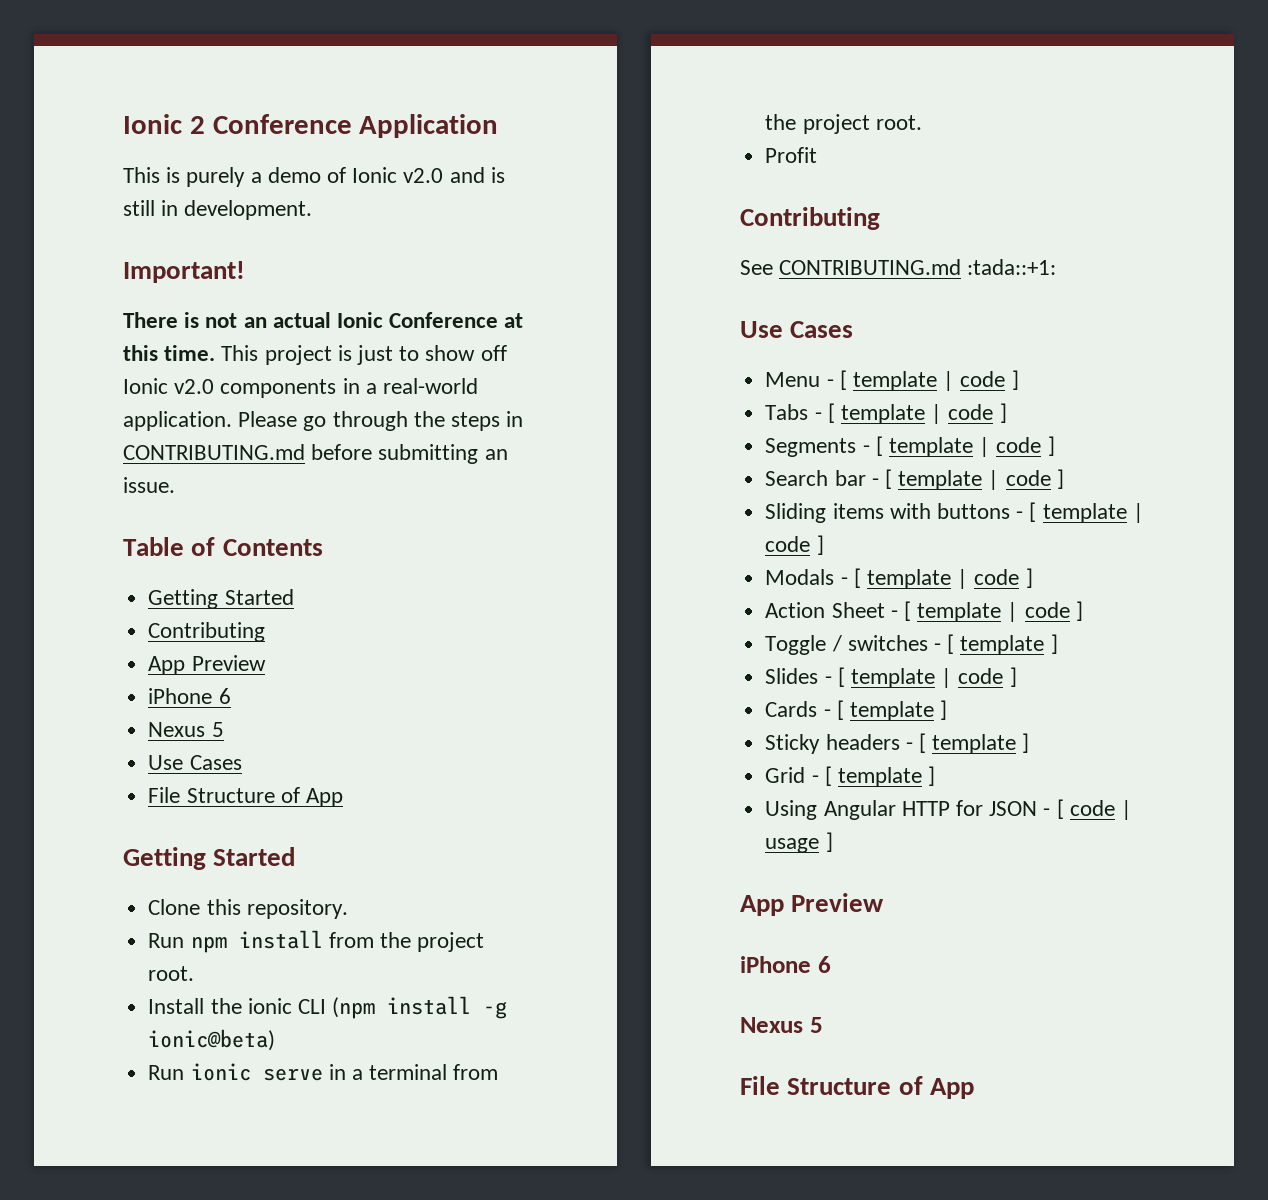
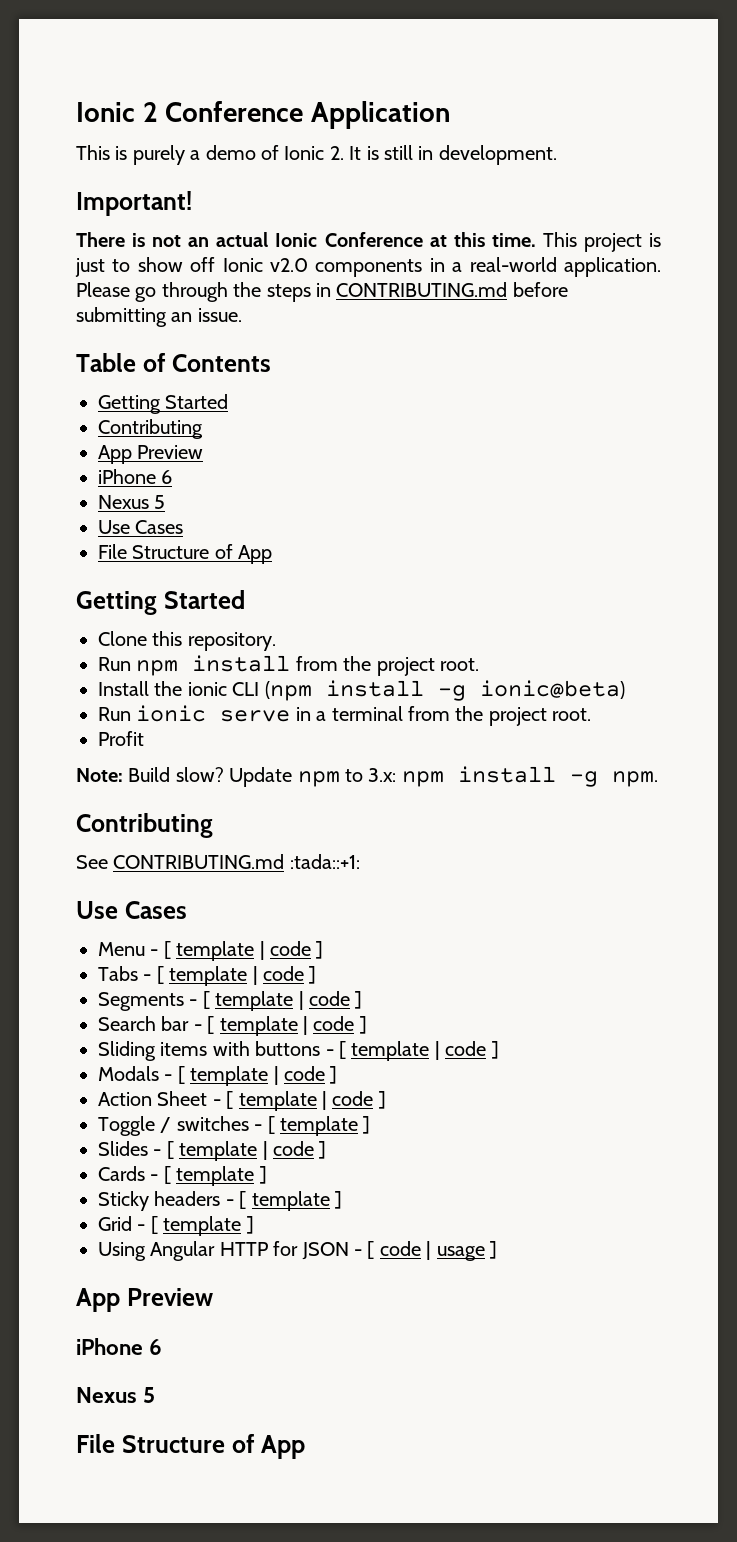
[403,167,485,183] v2.0 and -> [329,146,362,160] 2. It
(818, 155) none -> [76,766,658,787] // Note: Build slow? Update npm to 3.x: npm install -g npm.

